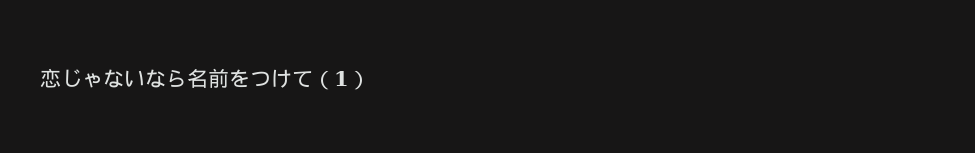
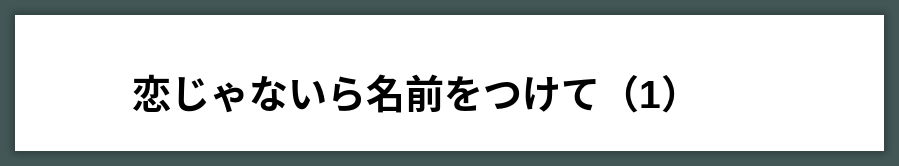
[145,69,166,88] な -> (327, 94) none

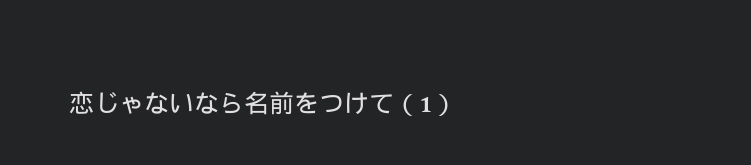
(327, 94) none -> [194,92,219,114] な

